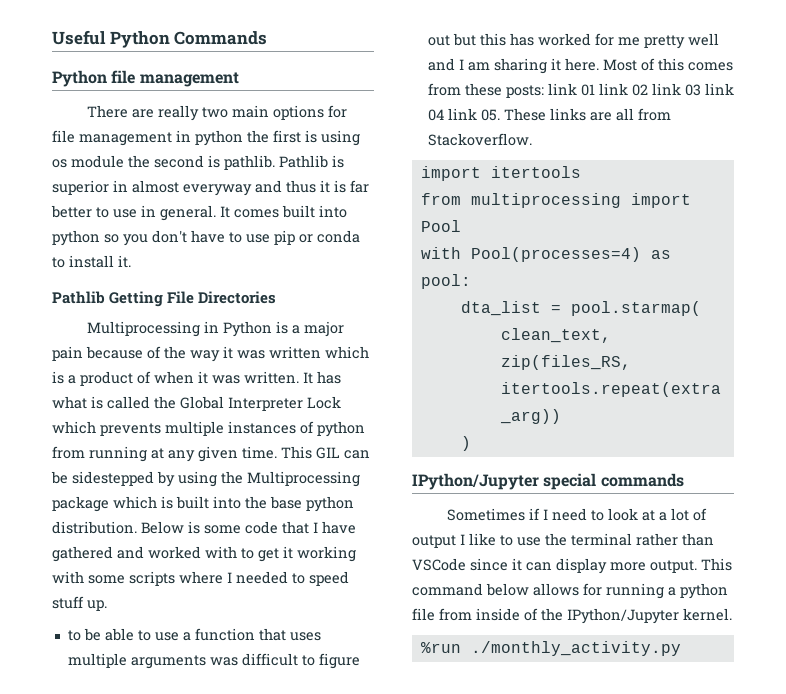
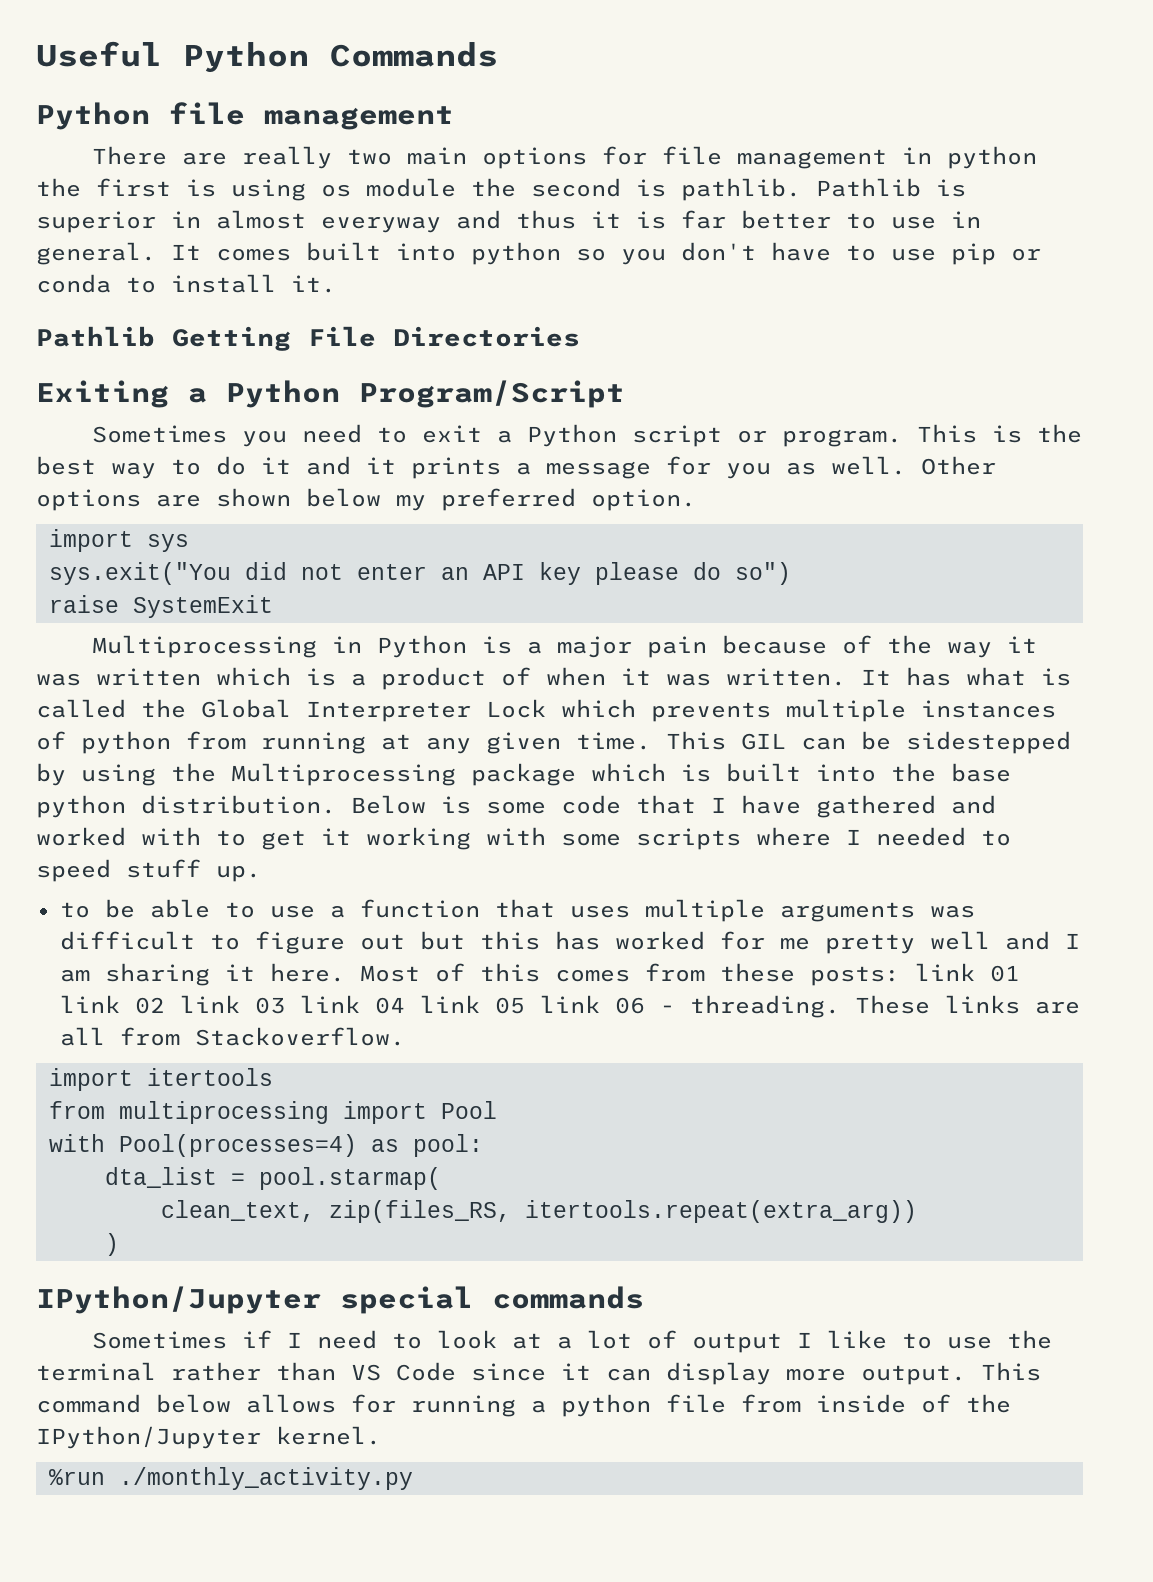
(277, 297) none -> [36,380,625,408] [91,424,1082,447] [36,456,996,479] [36,488,696,511] [48,529,189,552] [48,562,791,585] [48,595,273,618] // Exiting a Python Program/Script // Sometimes you need to exit a Python script or program. This is the best way to do it and it prints a message for you as well. Other options are shown below my preferred option. // import sys // sys.exit("You did not enter an API key please do so") // raise SystemExit
[480,109,500,121] 05. -> [494,995,840,1018] 05 link 06 - threading.
[412,558,466,571] VSCode -> [351,1362,456,1381] VS Code

